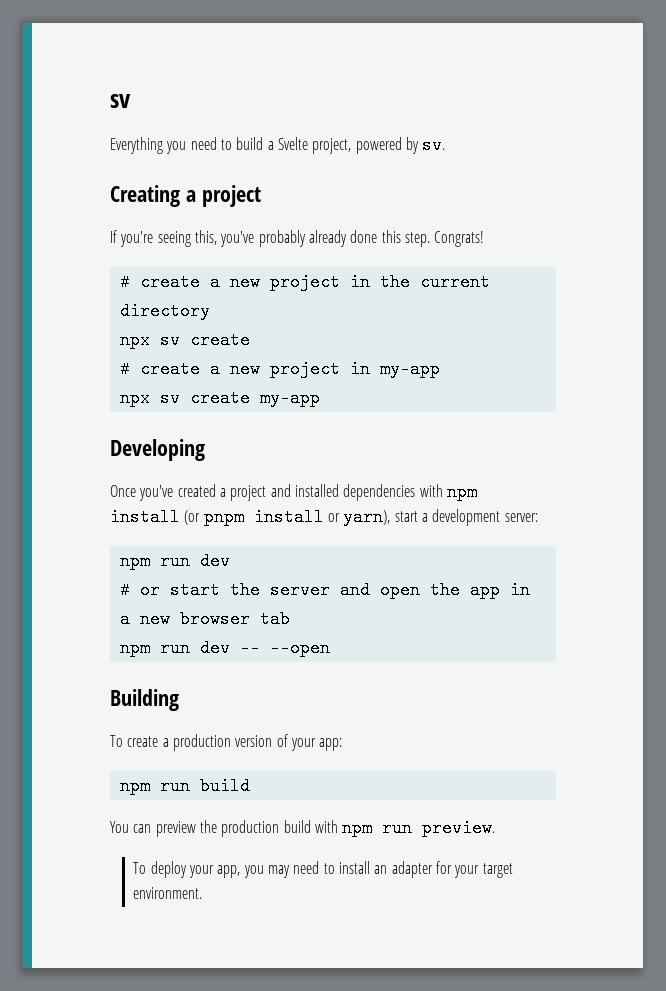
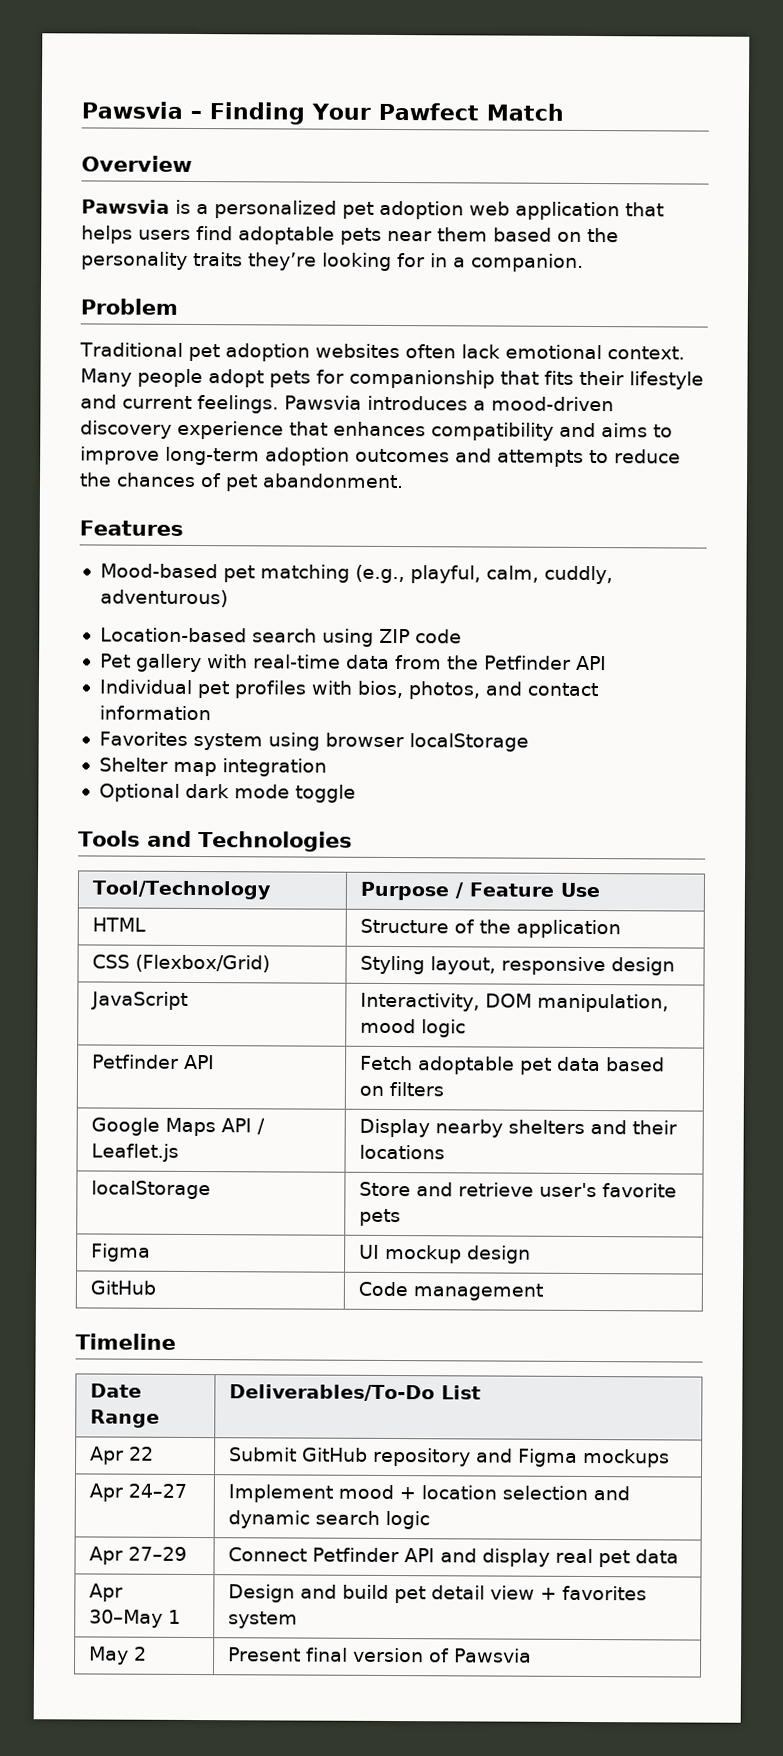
[110,94,131,108] [110,136,446,154] [110,185,261,207] [110,230,485,247] [119,273,490,291] [119,302,210,320] [119,331,250,349] [119,360,440,378] [119,389,320,407] [110,439,205,461] [110,483,477,501] [110,508,538,526] [119,552,230,570] [119,581,530,599] [119,610,290,628] [119,639,330,657] [110,689,179,711] [110,734,343,751] [119,777,250,795] [110,819,496,837] [133,861,513,878] [133,887,203,899] sv // Everything you need to build a Svelte project, powered by sv. // Creating a project // If you're seeing this, you've probably already done this step. Congrats! // # create a new project in the current directory // npx sv create // # create a new project in my-app // npx sv create my-app // Developing // Once you've created a project and installed dependencies with npm install (or pnpm install or yarn), start a development server: // npm run dev // # or start the server and open the app in a new browser tab // npm run dev -- --open // Building // To create a production version of your app: // npm run build // You can preview the production build with npm run preview. // To deploy your app, you may need to install an adapter for your target environment. -> [81,101,564,125] [81,155,192,172] [81,199,664,221] [81,225,619,245] [81,251,584,272] [80,298,178,315] [79,342,685,362] [80,368,704,390] [80,394,614,414] [80,420,673,441] [80,446,681,467] [79,472,404,492] [79,520,184,536] [99,563,613,585] [99,589,228,608] [99,627,462,647] [99,653,607,673] [98,679,598,700] [98,705,211,721] [98,731,529,752] [98,757,327,777] [98,783,356,803] [78,830,353,852] [92,880,272,900] [360,881,600,901] [92,917,147,932] [360,918,622,939] [92,954,271,973] [360,955,676,976] [91,991,189,1010] [360,992,670,1013] [360,1018,467,1038] [92,1054,215,1070] [360,1055,665,1075] [359,1081,445,1097] [91,1117,266,1137] [91,1143,180,1162] [359,1118,678,1138] [359,1144,446,1160] [91,1180,212,1200] [359,1181,678,1198] [359,1208,402,1227] [91,1243,152,1262] [359,1244,532,1264] [90,1280,157,1295] [358,1281,544,1301] [75,1333,176,1350] [90,1383,143,1398] [90,1409,161,1428] [229,1384,481,1402] [90,1446,155,1465] [229,1447,670,1468] [89,1483,188,1502] [228,1484,631,1503] [228,1510,431,1530] [89,1546,188,1565] [228,1547,679,1568] [89,1583,124,1602] [89,1609,182,1628] [228,1584,648,1604] [228,1611,299,1629] [89,1646,148,1665] [228,1647,533,1663] Pawsvia – Finding Your Pawfect Match // Overview // Pawsvia is a personalized pet adoption web application that helps users find adoptable pets near them based on the personality traits they’re looking for in a companion. // Problem // Traditional pet adoption websites often lack emotional context. Many people adopt pets for companionship that fits their lifestyle and current feelings. Pawsvia introduces a mood-driven discovery experience that enhances compatibility and aims to improve long-term adoption outcomes and attempts to reduce the chances of pet abandonment. // Features // Mood-based pet matching (e.g., playful, calm, cuddly, adventurous) // Location-based search using ZIP code // Pet gallery with real-time data from the Petfinder API // Individual pet profiles with bios, photos, and contact information // Favorites system using browser localStorage // Shelter map integration // Optional dark mode toggle // Tools and Technologies // Tool/Technology | Purpose / Feature Use // HTML | Structure of the application // CSS (Flexbox/Grid) | Styling layout, responsive design // JavaScript | Interactivity, DOM manipulation, mood logic // Petfinder API | Fetch adoptable pet data based on filters // Google Maps API / Leaflet.js | Display nearby shelters and their locations // localStorage | Store and retrieve user's favorite pets // Figma | UI mockup design // GitHub | Code management // Timeline // Date Range | Deliverables/To-Do List // Apr 22 | Submit GitHub repository and Figma mockups // Apr 24–27 | Implement mood + location selection and dynamic search logic // Apr 27–29 | Connect Petfinder API and display real pet data // Apr 30–May 1 | Design and build pet detail view + favorites system // May 2 | Present final version of Pawsvia

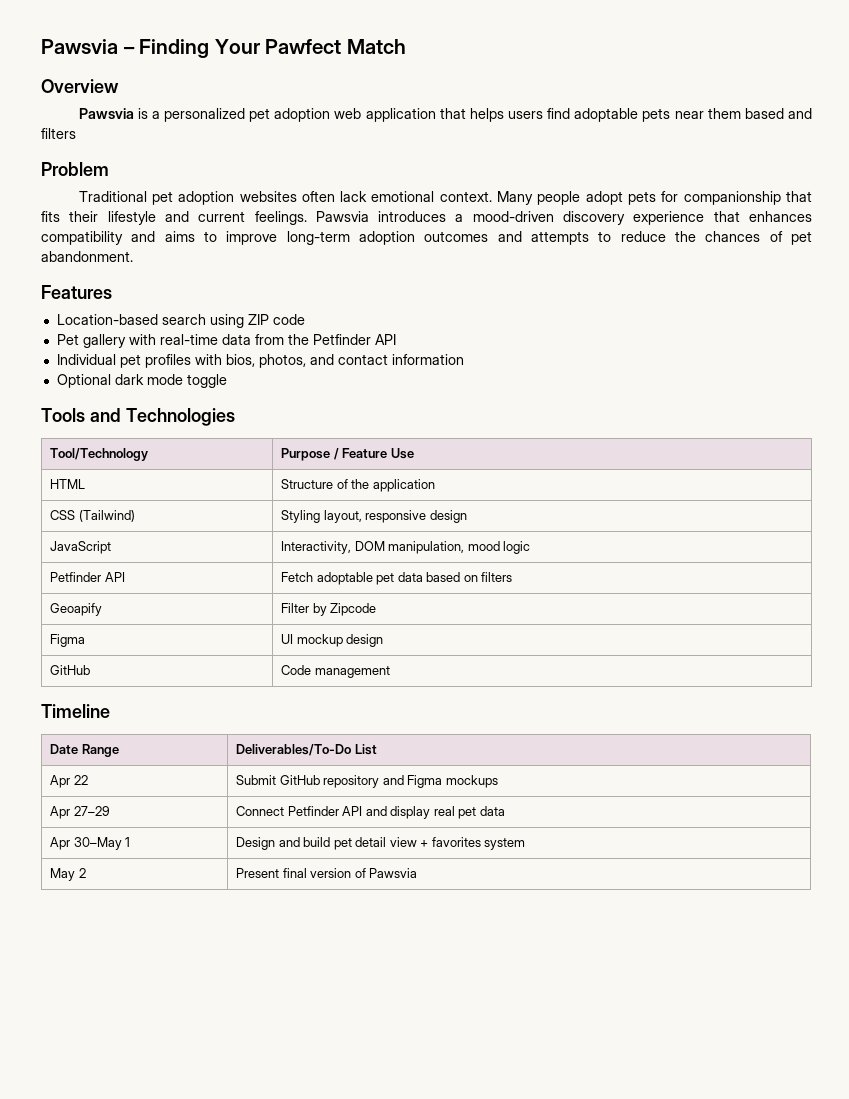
[557,227,619,243] [81,251,584,272] on the personality traits they’re looking for in a companion. -> [787,108,812,119] [41,128,76,139] and filters
[99,563,613,585] [99,589,228,608] // Mood-based pet matching (e.g., playful, calm, cuddly, adventurous) -> (112, 292) none
[98,731,529,752] [98,757,327,777] // Favorites system using browser localStorage // Shelter map integration -> (464, 359) none
[135,954,271,973] (Flexbox/Grid) -> [78,510,135,522] (Tailwind)
[91,1117,266,1137] [91,1143,180,1162] [359,1118,678,1138] [359,1144,446,1160] [91,1180,212,1200] [359,1181,678,1198] [359,1208,402,1227] Google Maps API / Leaflet.js | Display nearby shelters and their locations // localStorage | Store and retrieve user's favorite pets -> [50,603,103,616] [281,603,377,616] Geoapify | Filter by Zipcode
[89,1483,188,1502] [228,1484,631,1503] [228,1510,431,1530] // Apr 24–27 | Implement mood + location selection and dynamic search logic -> (498, 781) none

